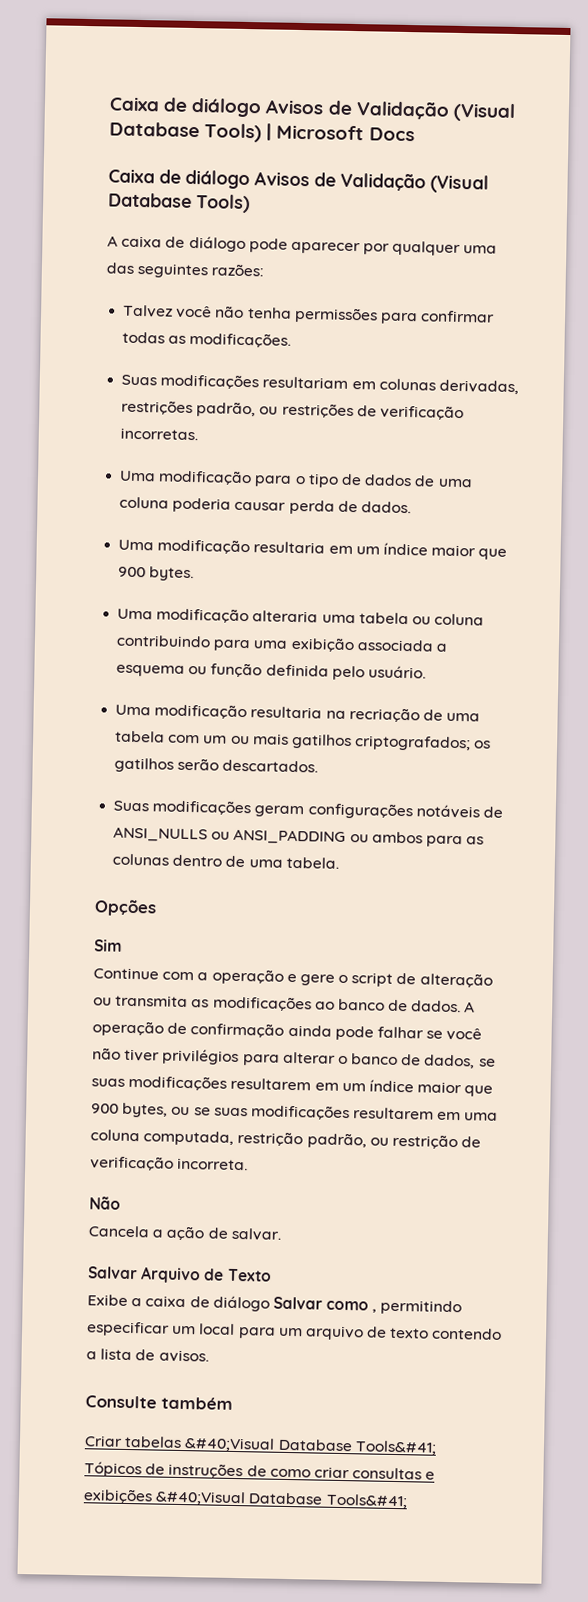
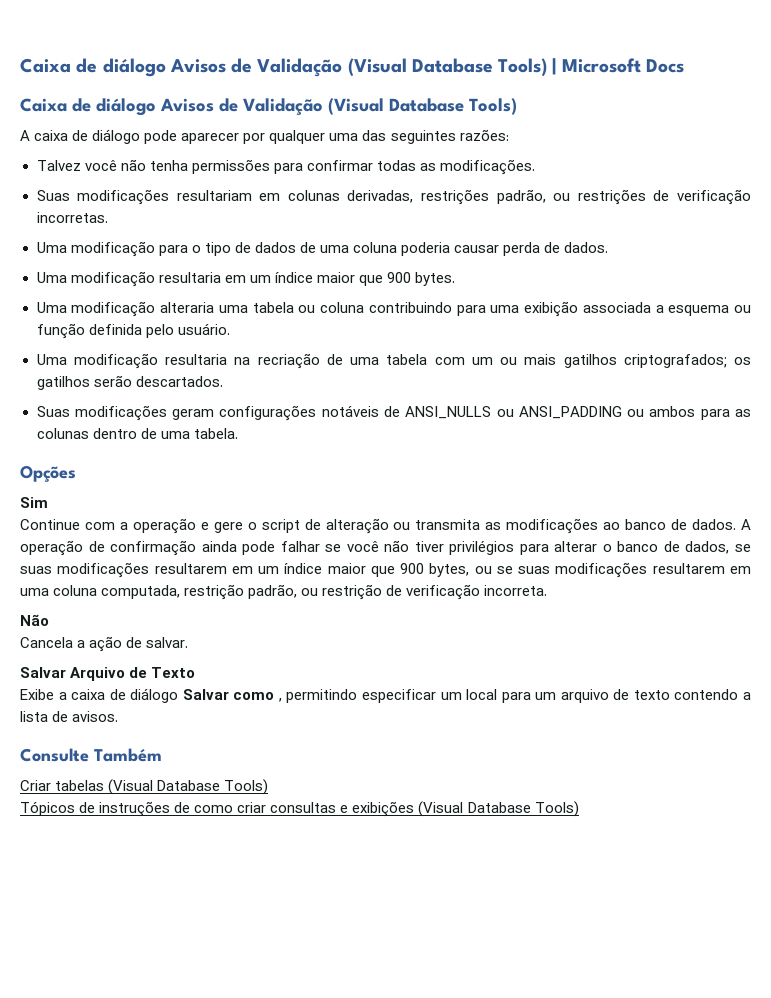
[161,1396,233,1410] também -> [94,748,162,762] Também
[184,1437,437,1455] &#40;Visual Database Tools&#41; -> [108,779,269,795] (Visual Database Tools)
[155,1490,408,1509] &#40;Visual Database Tools&#41; -> [418,801,579,817] (Visual Database Tools)

